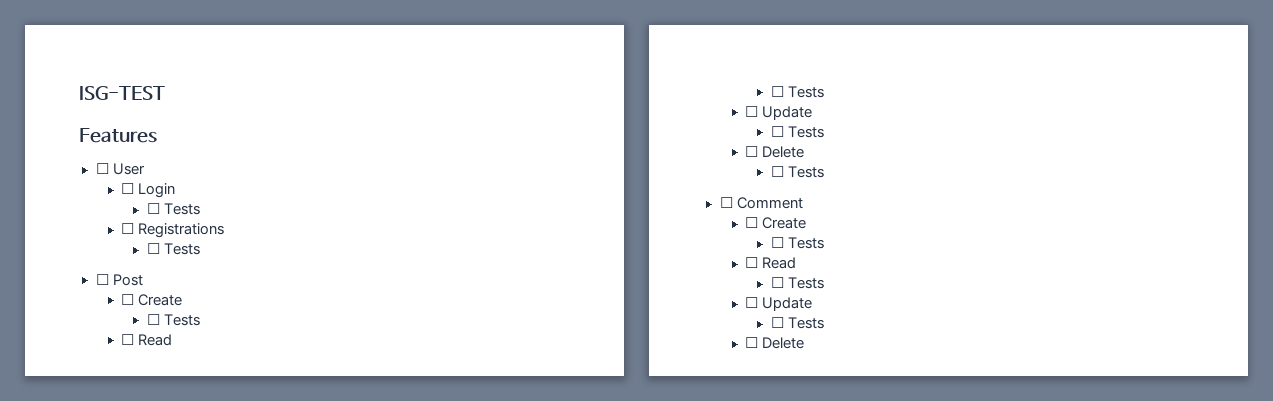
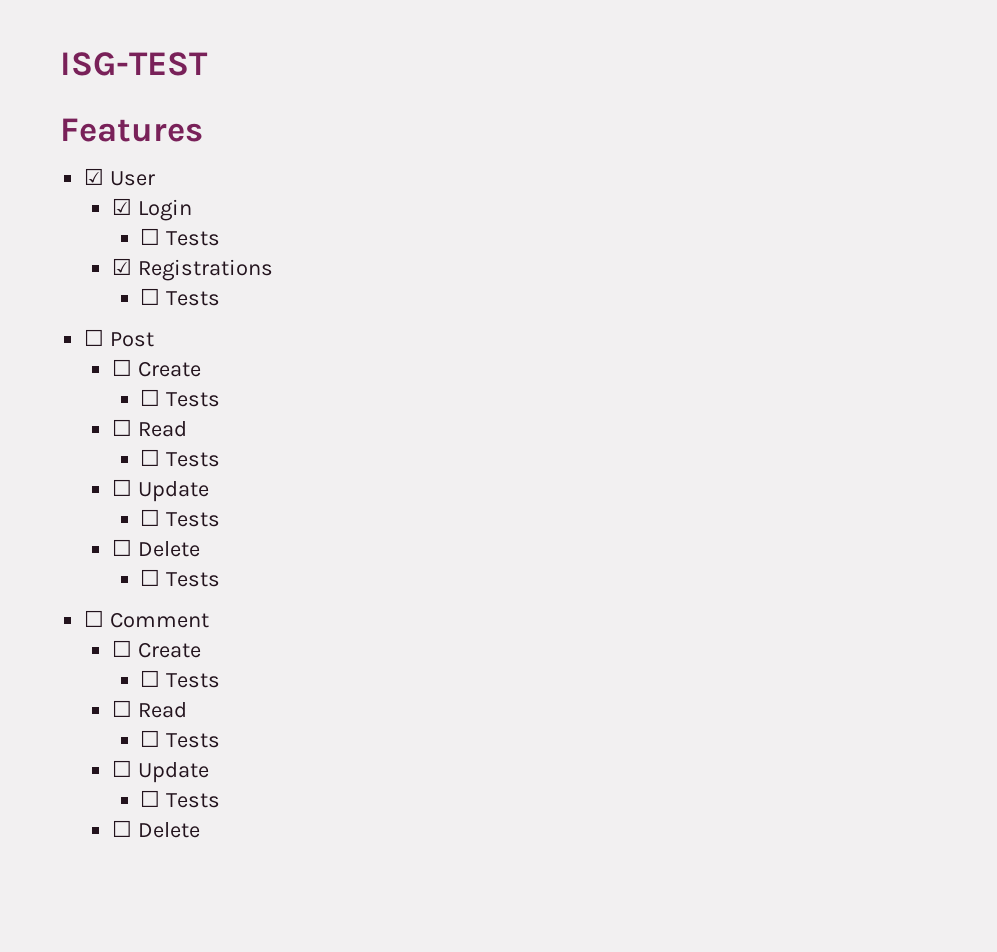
[95,163,109,174] ☐ -> [84,168,105,185] ☑
[121,183,135,194] ☐ -> [112,198,133,215] ☑
[121,223,135,234] ☐ -> [112,258,133,275] ☑

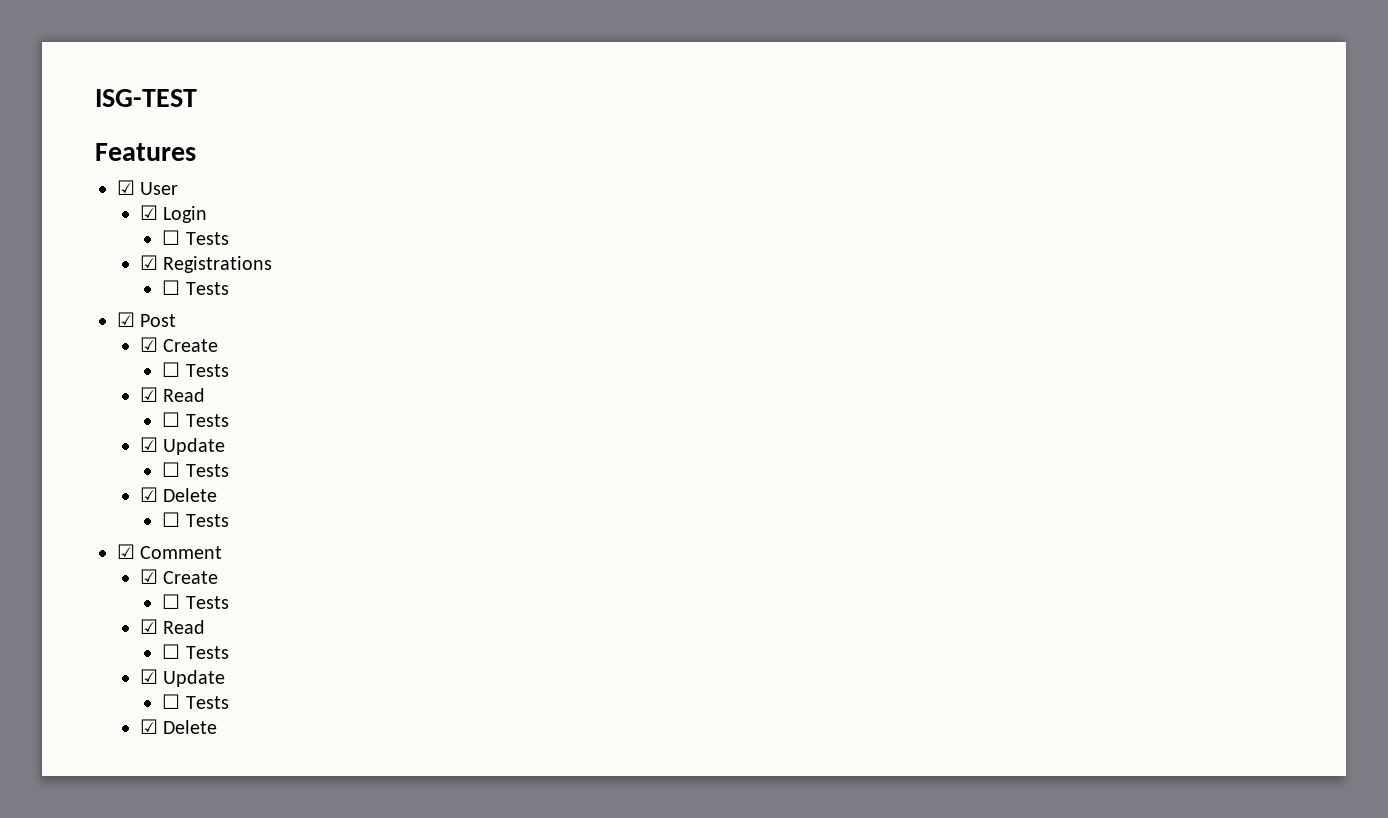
[84,329,105,346] ☐ -> [117,312,135,327] ☑
[112,359,202,377] [140,389,221,407] [112,419,188,437] [140,449,221,467] [112,479,210,502] [140,509,221,527] [112,539,133,556] ☐ Create // ☐ Tests // ☐ Read // ☐ Tests // ☐ Update // ☐ Tests // ☐ -> [139,337,218,352] [162,362,229,377] [139,387,205,402] [162,412,229,427] [139,437,225,455] [162,462,229,477] [139,487,158,502] ☑ Create // ☐ Tests // ☑ Read // ☐ Tests // ☑ Update // ☐ Tests // ☑
[84,610,105,627] ☐ -> [117,544,135,559] ☑
[112,640,202,658] [140,670,221,688] [112,700,188,718] [140,730,221,748] [112,760,210,783] [140,790,221,808] [112,820,133,837] ☐ Create // ☐ Tests // ☐ Read // ☐ Tests // ☐ Update // ☐ Tests // ☐ -> [139,569,218,584] [162,594,229,609] [139,619,205,634] [162,644,229,659] [139,669,225,687] [162,694,229,709] [139,719,158,734] ☑ Create // ☐ Tests // ☑ Read // ☐ Tests // ☑ Update // ☐ Tests // ☑

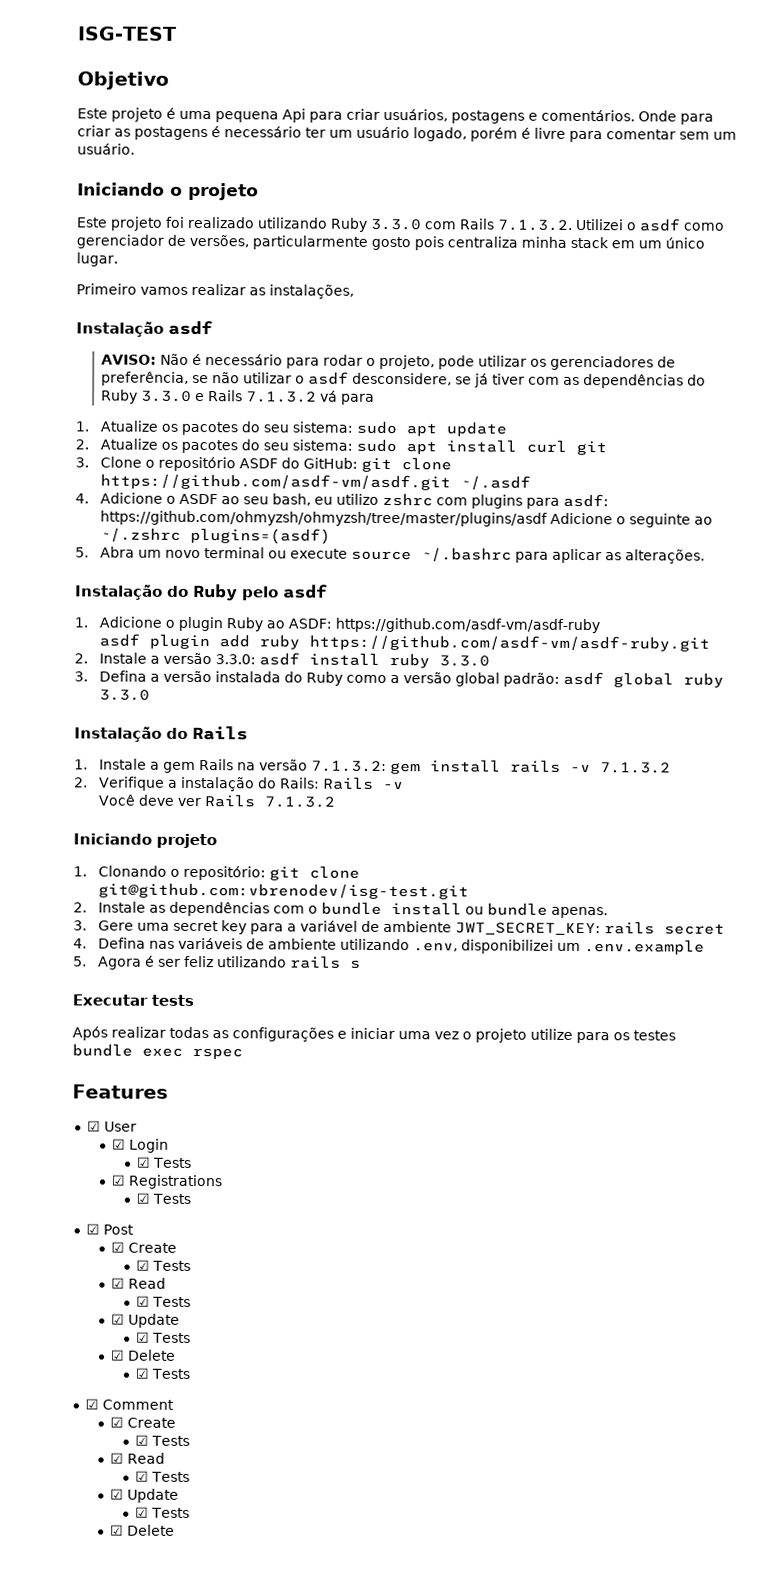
(197, 98) none -> [77,71,169,90] [77,107,714,125] [77,125,737,143] [77,143,135,155] [77,182,259,201] [76,216,725,232] [76,234,705,251] [76,252,118,267] [76,283,354,299] [76,320,213,337] [101,353,677,371] [101,371,707,389] [101,389,376,405] [75,420,508,437] [75,438,608,456] [75,456,453,473] [100,473,532,491] [75,492,610,509] [100,510,714,528] [100,527,332,545] [75,546,706,564] [75,583,328,602] [74,616,601,634] [99,633,711,652] [74,652,491,669] [74,670,725,688] [99,689,151,701] [74,725,248,742] [74,758,672,775] [74,776,405,792] [98,794,337,808] [73,833,217,849] [73,865,361,881] [98,882,470,900] [73,901,609,919] [73,920,726,936] [73,937,706,955] [73,955,362,970] [72,994,194,1006] [72,1026,676,1044] [72,1043,243,1060] // Objetivo // Este projeto é uma pequena Api para criar usuários, postagens e comentários. Onde para criar as postagens é necessário ter um usuário logado, porém é livre para comentar sem um usuário. // Iniciando o projeto // Este projeto foi realizado utilizando Ruby 3.3.0 com Rails 7.1.3.2. Utilizei o asdf como gerenciador de versões, particularmente gosto pois centraliza minha stack em um único lugar. // Primeiro vamos realizar as instalações, // Instalação asdf // AVISO: Não é necessário para rodar o projeto, pode utilizar os gerenciadores de preferência, se não utilizar o asdf desconsidere, se já tiver com as dependências do Ruby 3.3.0 e Rails 7.1.3.2 vá para // 1. Atualize os pacotes do seu sistema: sudo apt update // 2. Atualize os pacotes do seu sistema: sudo apt install curl git // 3. Clone o repositório ASDF do GitHub: git clone https://github.com/asdf-vm/asdf.git ~/.asdf // 4. Adicione o ASDF ao seu bash, eu utilizo zshrc com plugins para asdf: https://github.com/ohmyzsh/ohmyzsh/tree/master/plugins/asdf Adicione o seguinte ao ~/.zshrc plugins=(asdf) // 5. Abra um novo terminal ou execute source ~/.bashrc para aplicar as alterações. // Instalação do Ruby pelo asdf // 1. Adicione o plugin Ruby ao ASDF: https://github.com/asdf-vm/asdf-ruby // asdf plugin add ruby https://github.com/asdf-vm/asdf-ruby.git // 2. Instale a versão 3.3.0: asdf install ruby 3.3.0 // 3. Defina a versão instalada do Ruby como a versão global padrão: asdf global ruby 3.3.0 // Instalação do Rails // 1. Instale a gem Rails na versão 7.1.3.2: gem install rails -v 7.1.3.2 // 2. Verifique a instalação do Rails: Rails -v // Você deve ver Rails 7.1.3.2 // Iniciando projeto // 1. Clonando o repositório: git clone git@github.com:vbrenodev/isg-test.git // 2. Instale as dependências com o bundle install ou bundle apenas. // 3. Gere uma secret key para a variável de ambiente JWT_SECRET_KEY: rails secret // 4. Defina nas variáveis de ambiente utilizando .env, disponibilizei um .env.example // 5. Agora é ser feliz utilizando rails s // Executar tests // Após realizar todas as configurações e iniciar uma vez o projeto utilize para os testes bundle exec rspec
[162,230,181,245] ☐ -> [137,1156,152,1168] ☑
[162,280,181,295] ☐ -> [136,1192,151,1204] ☑
[162,362,229,377] [139,387,205,402] [162,412,229,427] [139,437,225,455] [162,462,181,477] ☐ Tests // ☑ Read // ☐ Tests // ☑ Update // ☐ -> [136,1259,192,1271] [110,1277,166,1289] [136,1295,192,1307] [110,1313,180,1328] [136,1331,151,1343] ☑ Tests // ☑ Read // ☑ Tests // ☑ Update // ☑
[162,512,181,527] ☐ -> [135,1367,151,1379] ☑
[162,594,229,609] [139,619,205,634] [162,644,229,659] [139,669,225,687] [162,694,181,709] ☐ Tests // ☑ Read // ☐ Tests // ☑ Update // ☐ -> [135,1434,191,1446] [109,1452,165,1464] [135,1470,191,1482] [109,1488,179,1503] [135,1506,150,1518] ☑ Tests // ☑ Read // ☑ Tests // ☑ Update // ☑

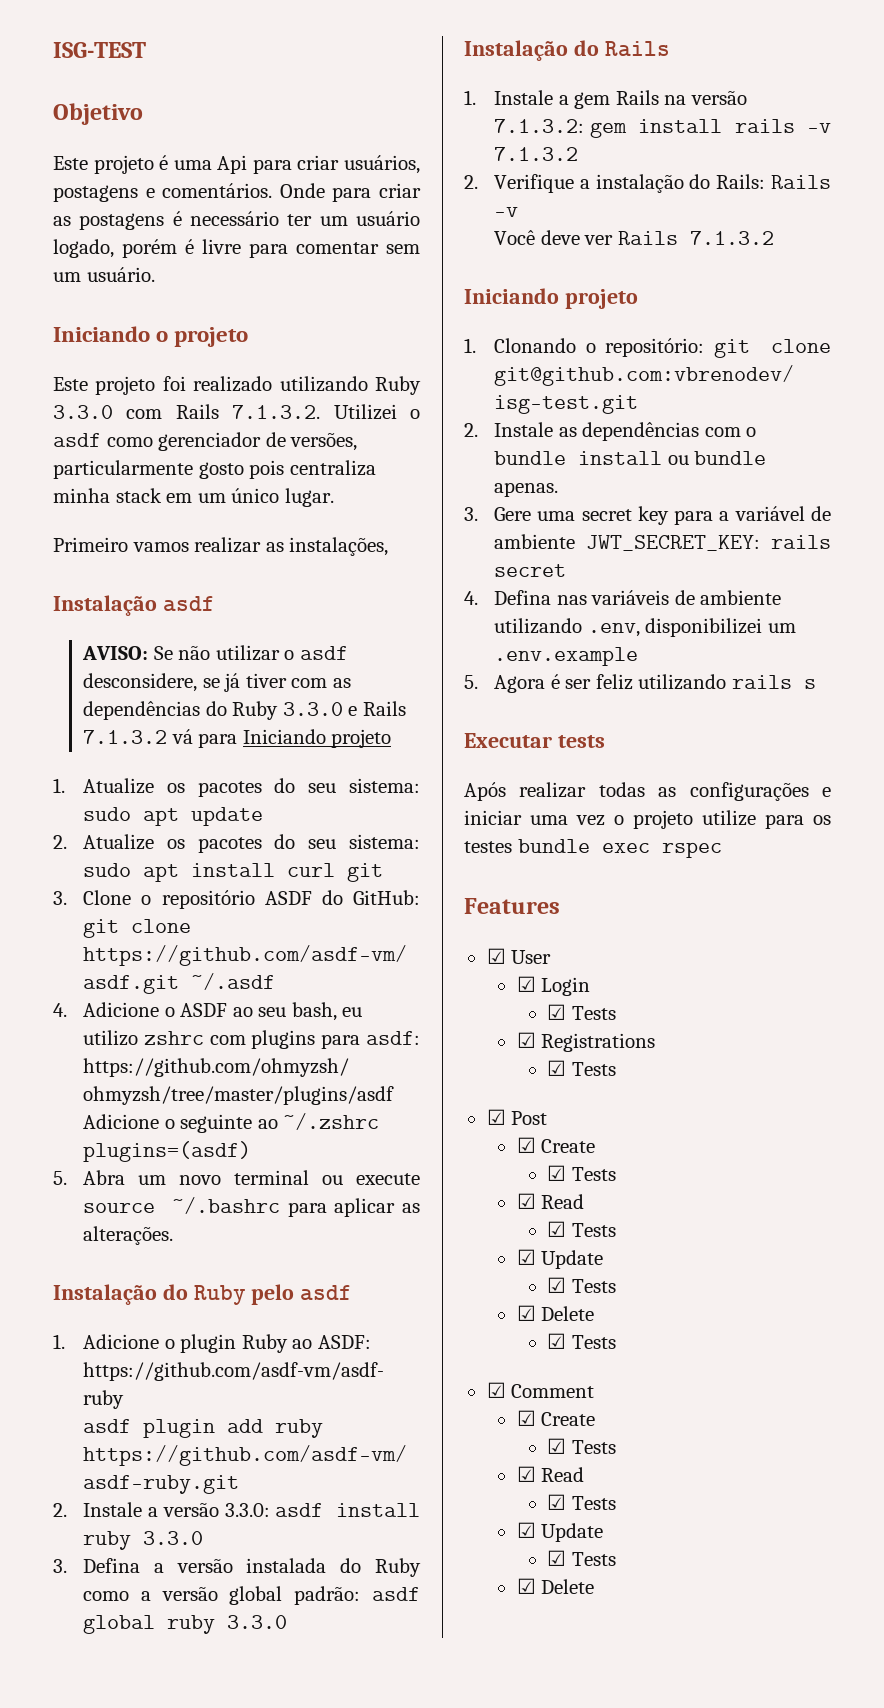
[215,111,279,123] pequena -> (212, 165) none
[160,353,677,371] [101,371,210,386] Não é necessário para rodar o projeto, pode utilizar os gerenciadores de preferência, se -> [153,646,173,660] Se
(376, 399) none -> [242,729,392,748] Iniciando projeto

